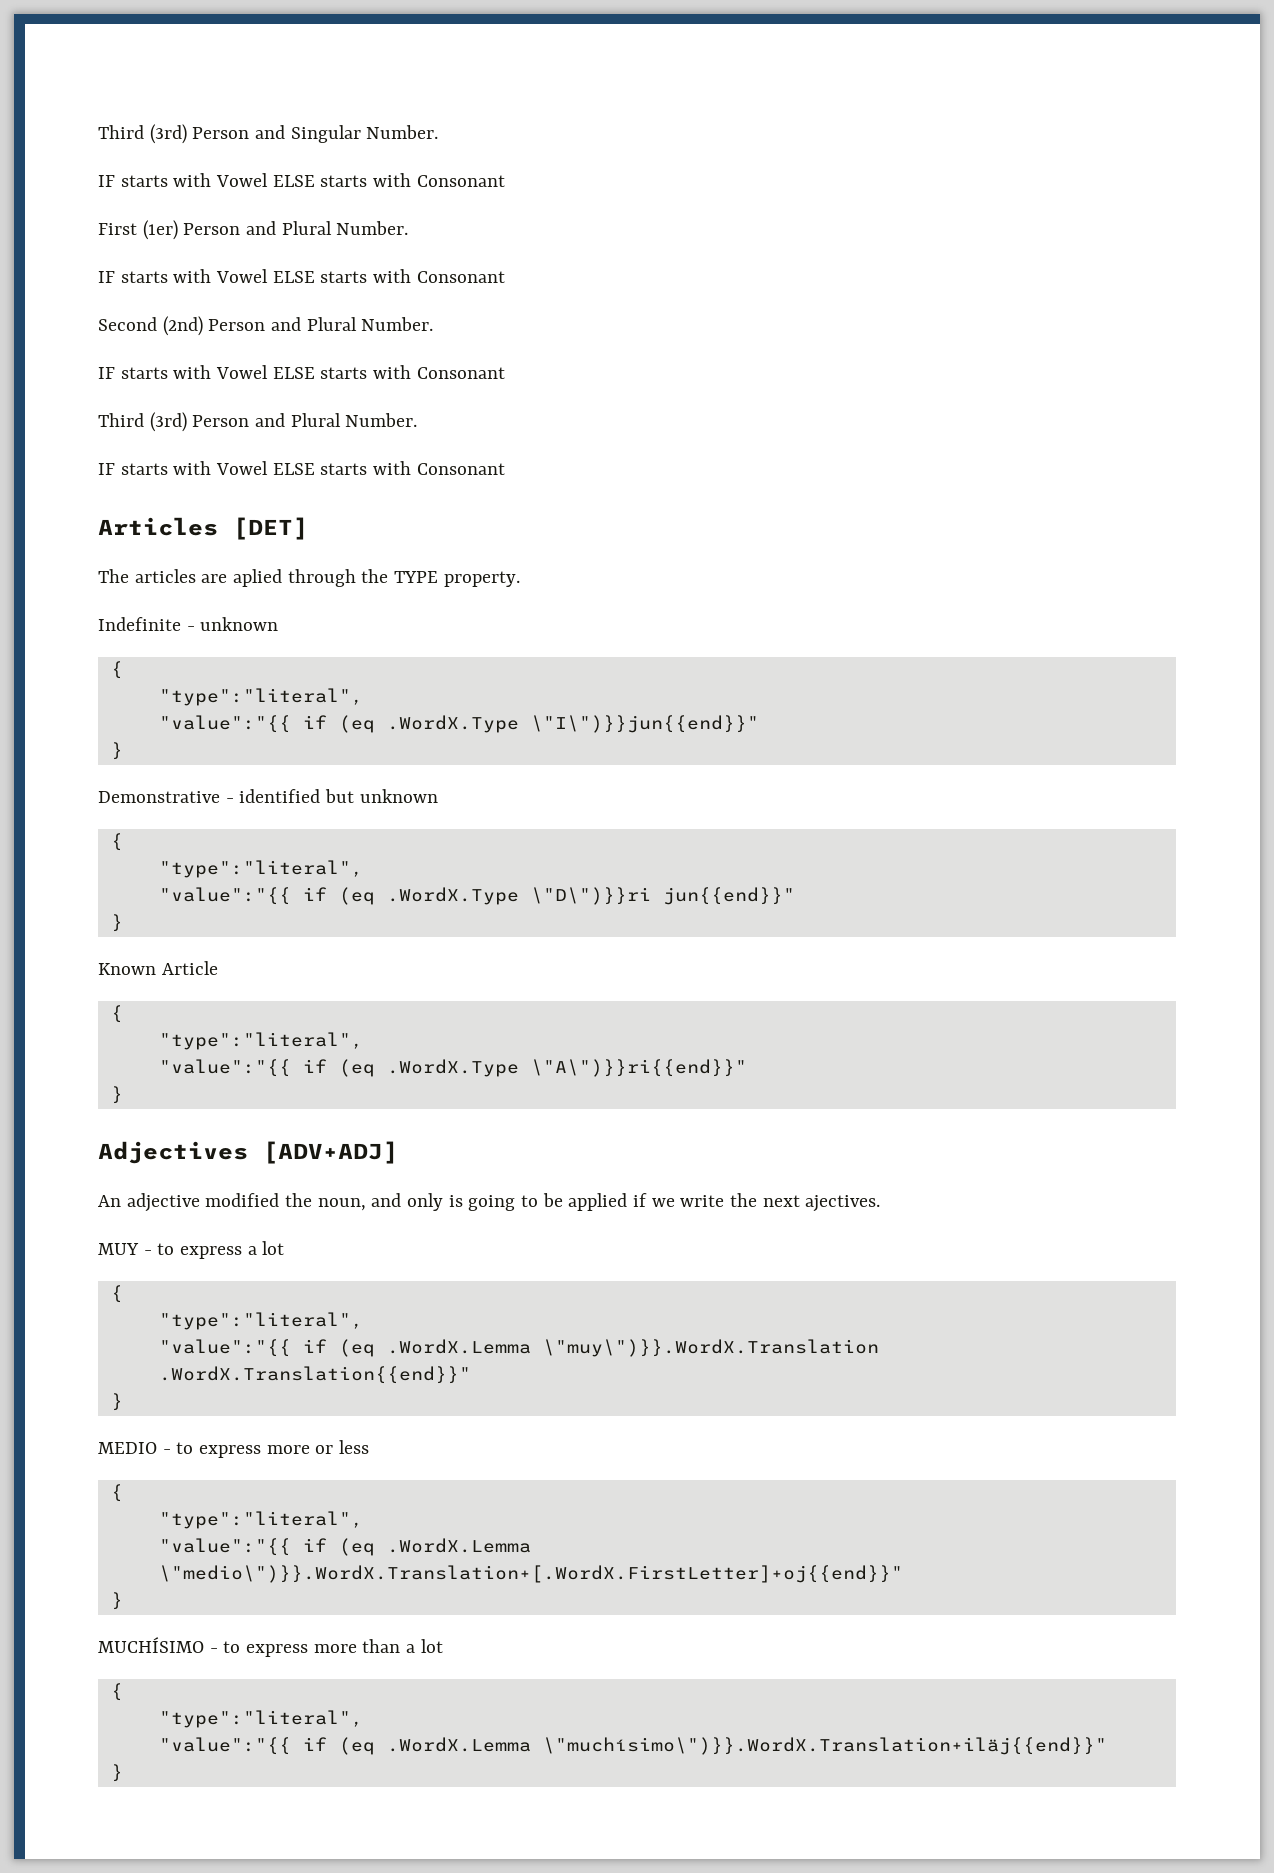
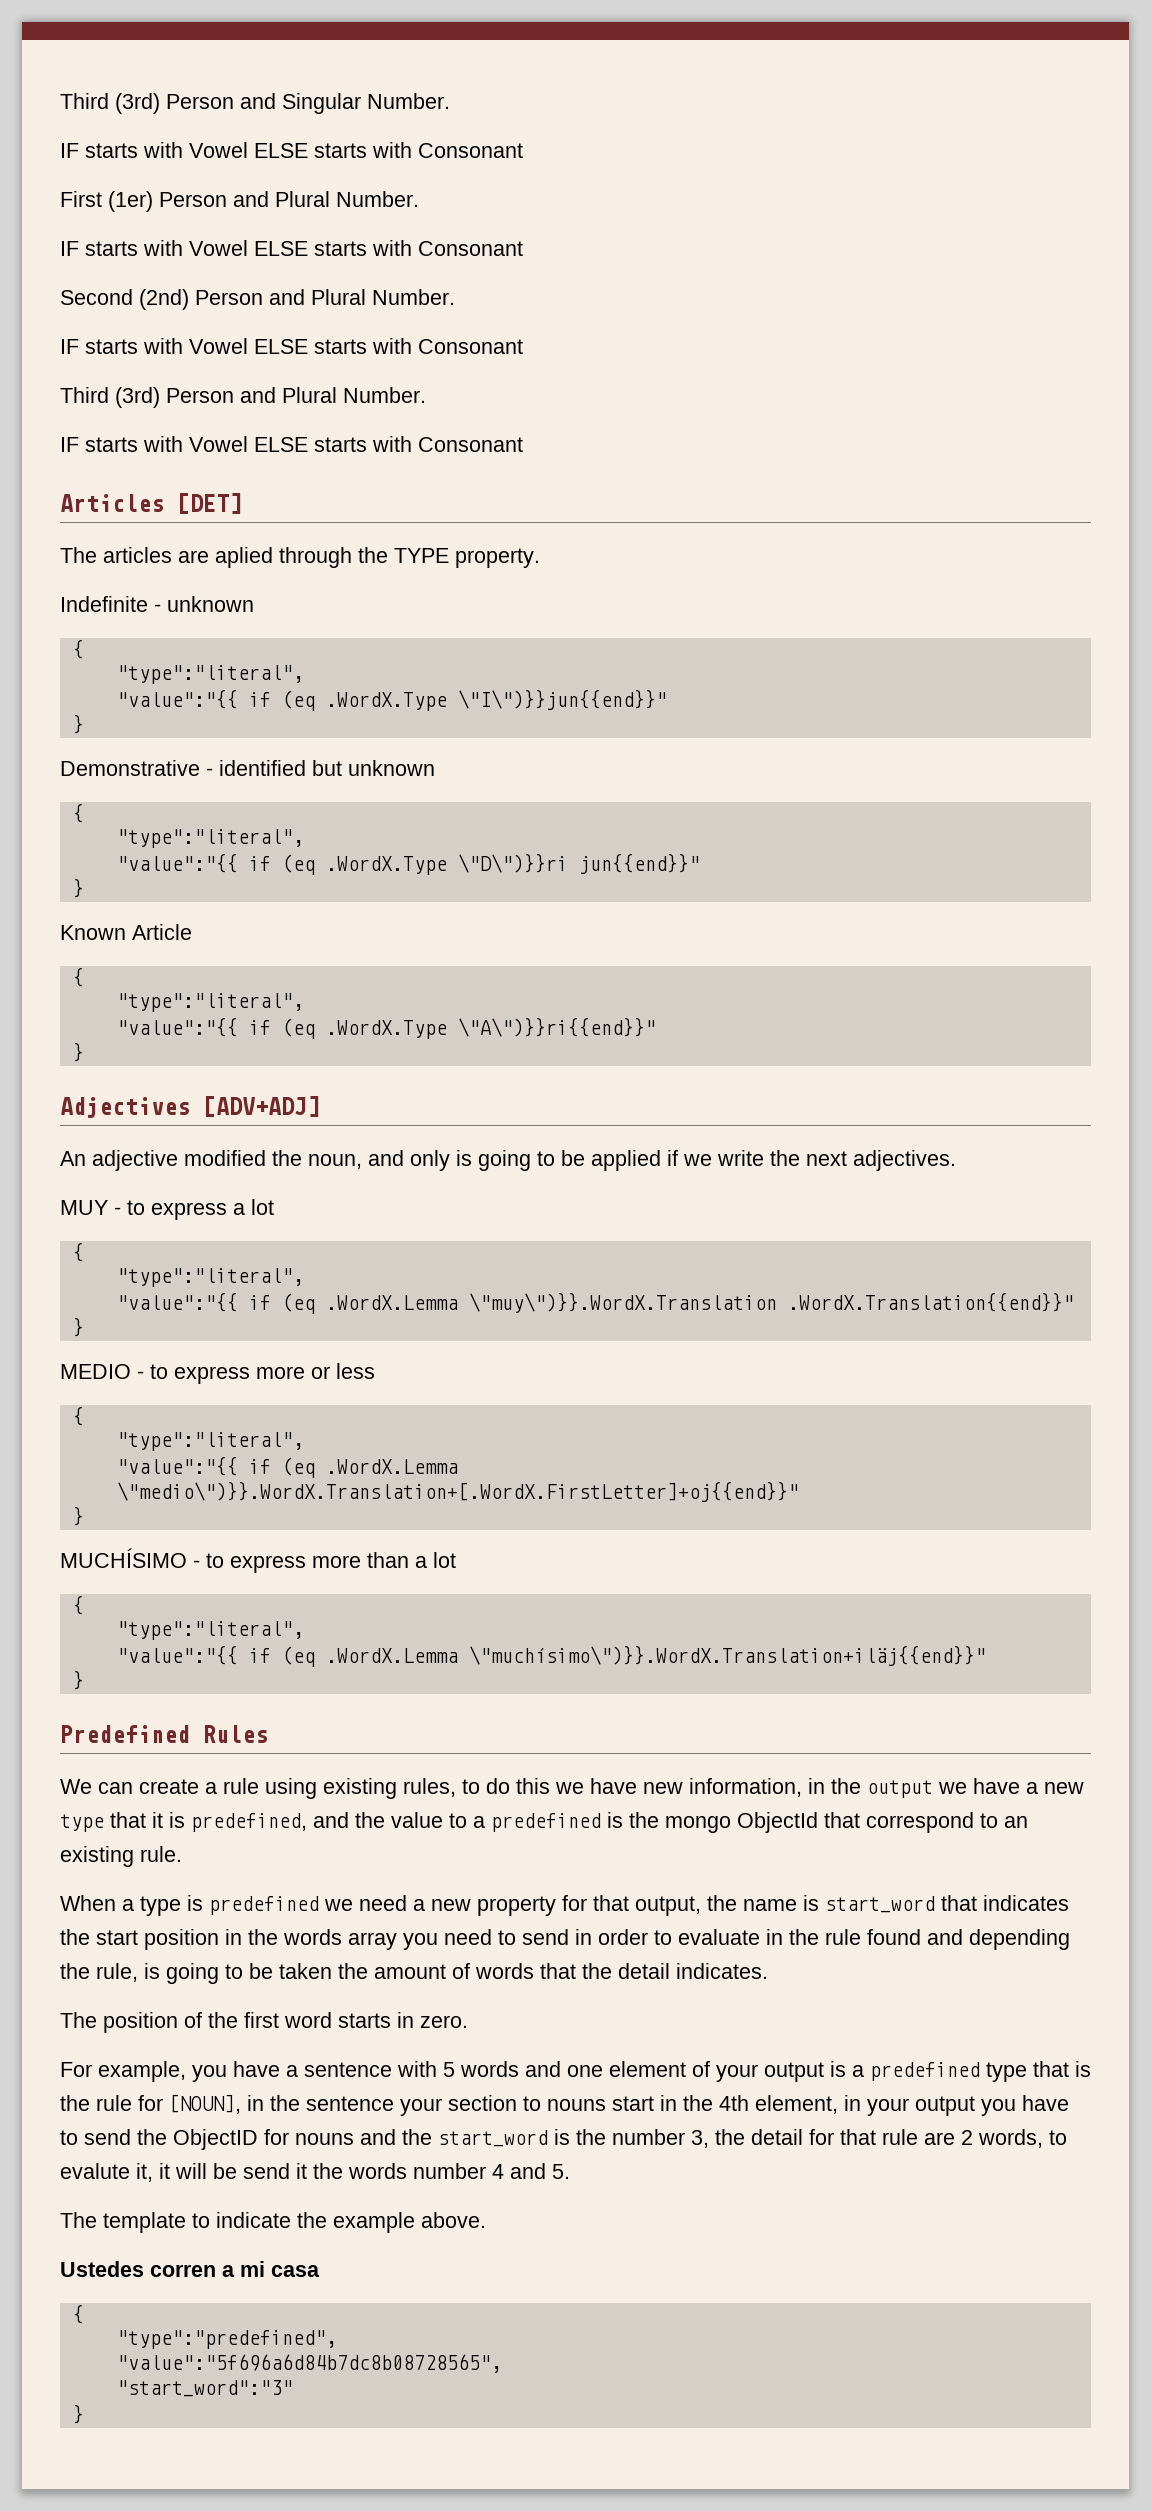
[805,1195,881,1212] ajectives. -> [853,1150,956,1171] adjectives.
(123, 1773) none -> [60,1725,268,1743] [60,1778,1084,1799] [60,1812,1028,1833] [60,1846,182,1867] [60,1895,1069,1916] [60,1929,1070,1950] [60,1963,768,1984] [60,2012,468,2033] [60,2061,1091,2082] [60,2094,1069,2116] [60,2129,1067,2150] [60,2163,570,2182] [60,2212,486,2233] [60,2261,320,2277] [72,2304,84,2324] [116,2330,337,2349] [116,2354,502,2373] [116,2380,293,2397] [72,2404,84,2424] // Predefined Rules // We can create a rule using existing rules, to do this we have new information, in the output we have a new type that it is predefined, and the value to a predefined is the mongo ObjectId that correspond to an existing rule. // When a type is predefined we need a new property for that output, the name is start_word that indicates the start position in the words array you need to send in order to evaluate in the rule found and depending the rule, is going to be taken the amount of words that the detail indicates. // The position of the first word starts in zero. // For example, you have a sentence with 5 words and one element of your output is a predefined type that is the rule for [NOUN], in the sentence your section to nouns start in the 4th element, in your output you have to send the ObjectID for nouns and the start_word is the number 3, the detail for that rule are 2 words, to evalute it, it will be send it the words number 4 and 5. // The template to indicate the example above. // Ustedes corren a mi casa // { // "type":"predefined", // "value":"5f696a6d84b7dc8b08728565", // "start_word":"3" // }

